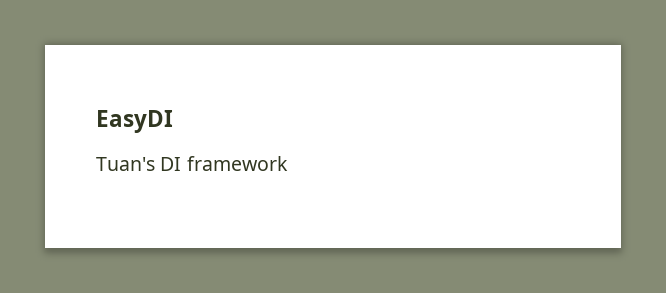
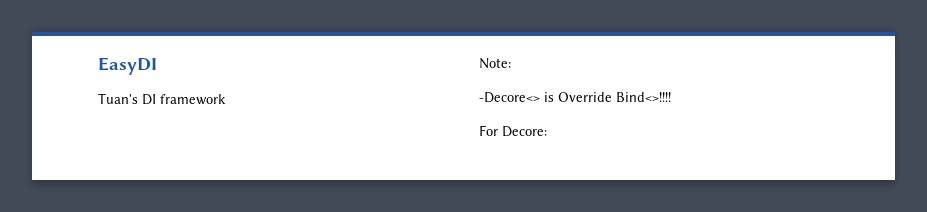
(288, 163) none -> [479,58,511,69] [479,92,671,103] [479,125,547,137] // Note: // -Decore<> is Override Bind<>!!!! // For Decore:

